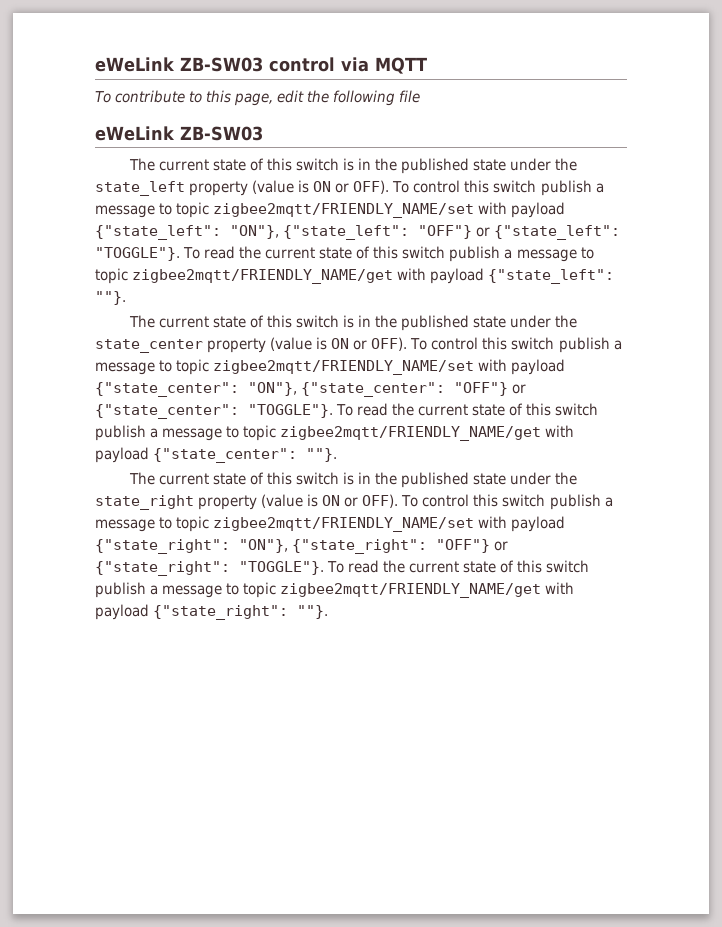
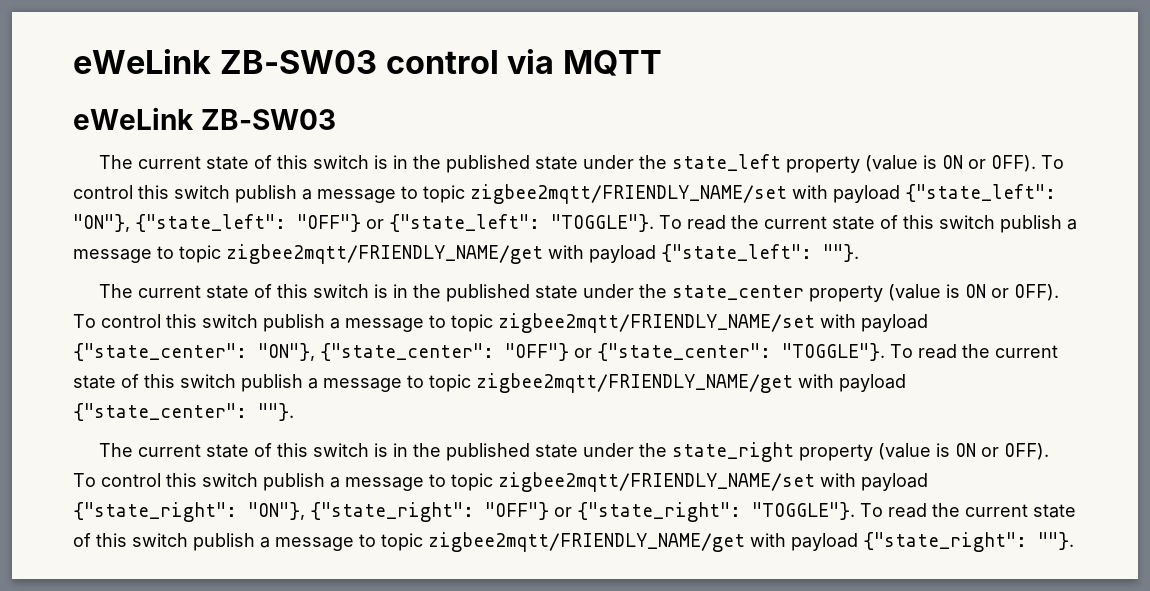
[95,90,421,106] // To contribute to this page, edit the following file -> (663, 63) none

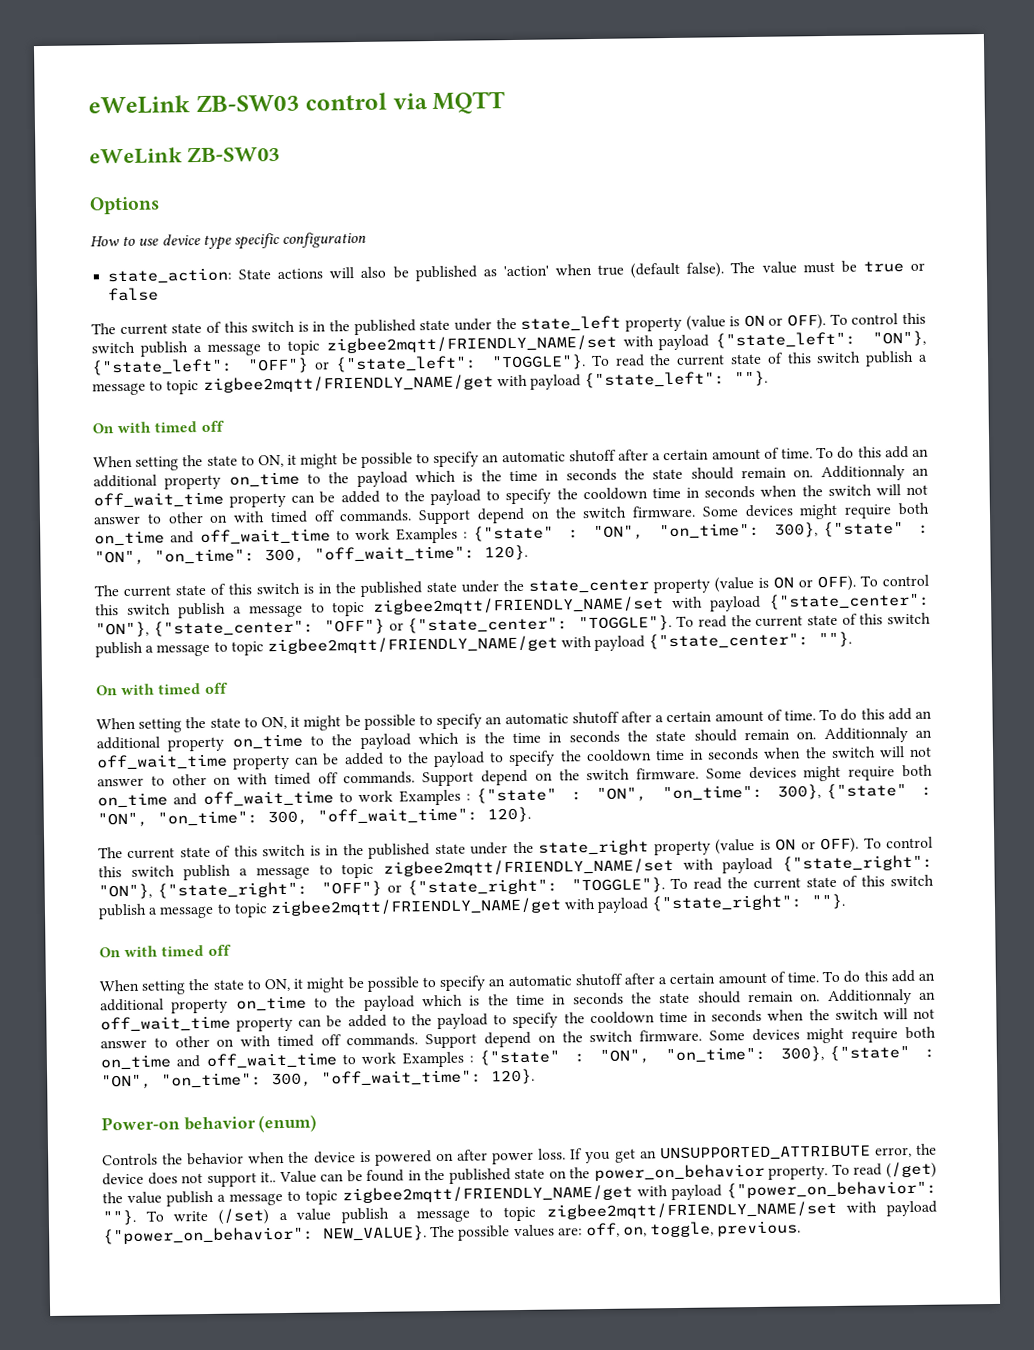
(336, 119) none -> [89,196,160,215] [90,231,368,250] [107,260,926,284] [108,287,160,302] // Options // How to use device type specific configuration // state_action: State actions will also be published as 'action' when true (default false). The value must be true or false
(859, 253) none -> [92,420,224,434] [93,445,930,471] [93,465,930,490] [93,484,928,508] [93,502,930,525] [94,521,929,546] [94,544,528,566] // On with timed off // When setting the state to ON, it might be possible to specify an automatic shutoff after a certain amount of time. To do this add an additional property on_time to the payload which is the time in seconds the state should remain on. Additionnaly an off_wait_time property can be added to the payload to specify the cooldown time in seconds when the switch will not answer to other on with timed off commands. Support depend on the switch firmware. Some devices might require both on_time and off_wait_time to work Examples : {"state" : "ON", "on_time": 300}, {"state" : "ON", "on_time": 300, "off_wait_time": 120}.
(294, 412) none -> [96,682,228,696] [96,707,933,733] [96,727,933,752] [96,746,932,770] [97,764,934,787] [97,783,932,808] [97,806,531,828] // On with timed off // When setting the state to ON, it might be possible to specify an automatic shutoff after a certain amount of time. To do this add an additional property on_time to the payload which is the time in seconds the state should remain on. Additionnaly an off_wait_time property can be added to the payload to specify the cooldown time in seconds when the switch will not answer to other on with timed off commands. Support depend on the switch firmware. Some devices might require both on_time and off_wait_time to work Examples : {"state" : "ON", "on_time": 300}, {"state" : "ON", "on_time": 300, "off_wait_time": 120}.
(1074, 541) none -> [99,944,231,958] [99,969,936,995] [100,989,937,1014] [100,1008,935,1032] [100,1026,937,1049] [100,1045,935,1070] [101,1068,535,1090] [101,1114,318,1133] [102,1143,937,1166] [102,1161,937,1187] [102,1180,937,1207] [102,1200,937,1226] [103,1220,802,1245] // On with timed off // When setting the state to ON, it might be possible to specify an automatic shutoff after a certain amount of time. To do this add an additional property on_time to the payload which is the time in seconds the state should remain on. Additionnaly an off_wait_time property can be added to the payload to specify the cooldown time in seconds when the switch will not answer to other on with timed off commands. Support depend on the switch firmware. Some devices might require both on_time and off_wait_time to work Examples : {"state" : "ON", "on_time": 300}, {"state" : "ON", "on_time": 300, "off_wait_time": 120}. // Power-on behavior (enum) // Controls the behavior when the device is powered on after power loss. If you get an UNSUPPORTED_ATTRIBUTE error, the device does not support it.. Value can be found in the published state on the power_on_behavior property. To read (/get) the value publish a message to topic zigbee2mqtt/FRIENDLY_NAME/get with payload {"power_on_behavior": ""}. To write (/set) a value publish a message to topic zigbee2mqtt/FRIENDLY_NAME/set with payload {"power_on_behavior": NEW_VALUE}. The possible values are: off, on, toggle, previous.

